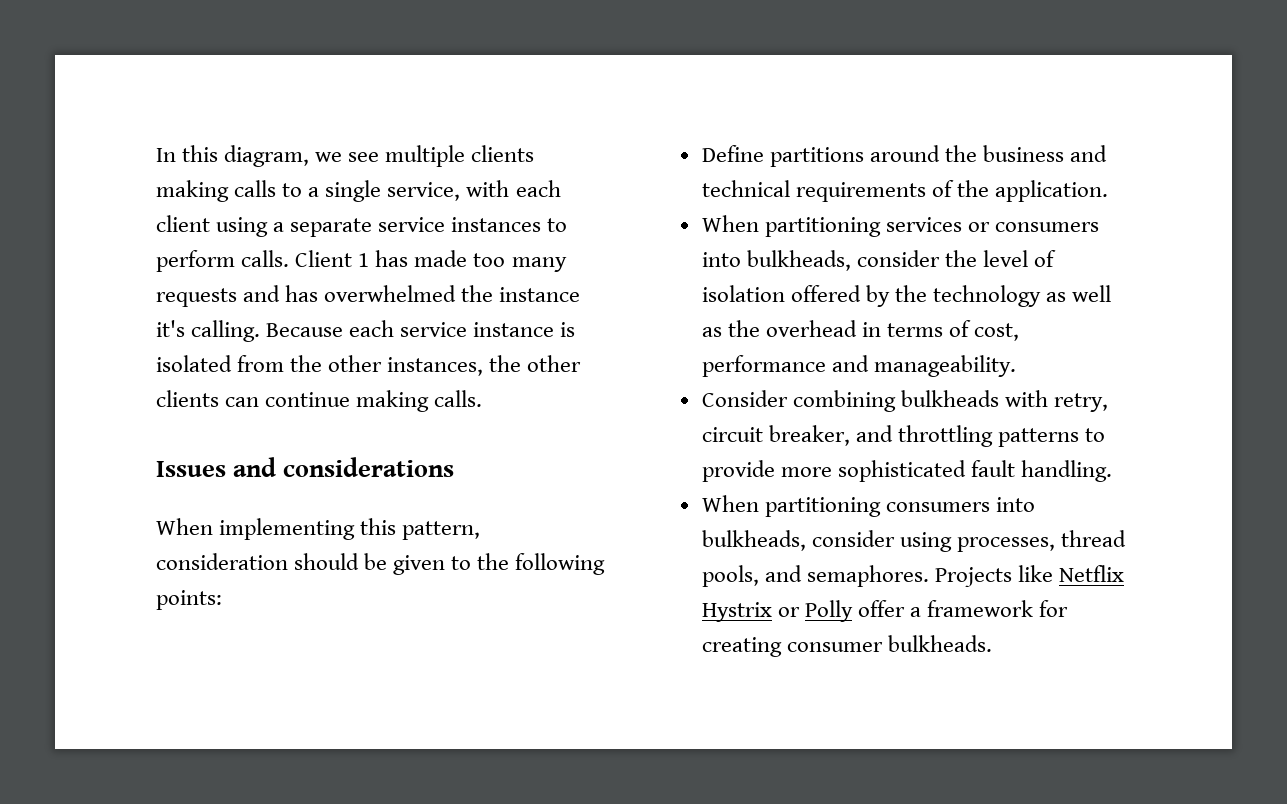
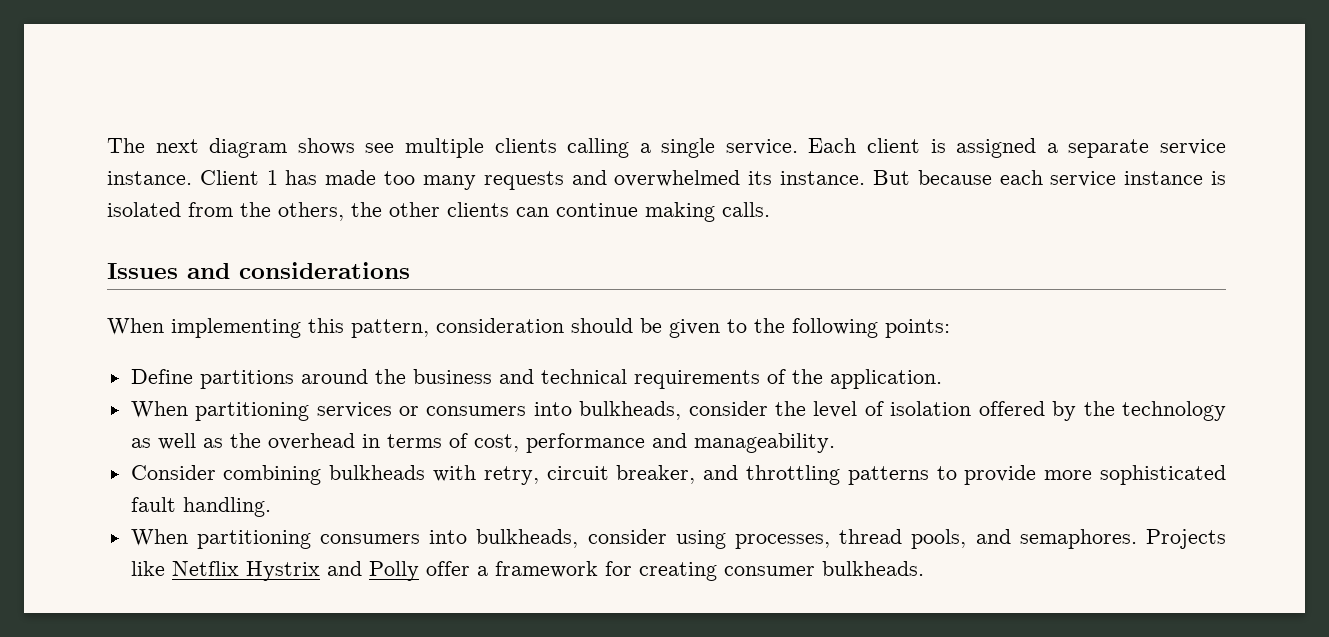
[156,145,535,167] [156,180,561,202] [156,215,568,237] [156,250,290,272] In this diagram, we see multiple clients making calls to a single service, with each client using a separate service instances to perform calls. -> [107,138,1226,158] [107,171,192,185] The next diagram shows see multiple clients calling a single service. Each client is assigned a separate service instance.
[285,285,581,302] [156,320,344,342] has overwhelmed the instance it's calling. Because -> [614,170,992,187] overwhelmed its instance. But because
[328,355,484,376] other instances, -> [278,202,344,221] others,
[777,607,800,617] or -> [326,561,362,576] and

